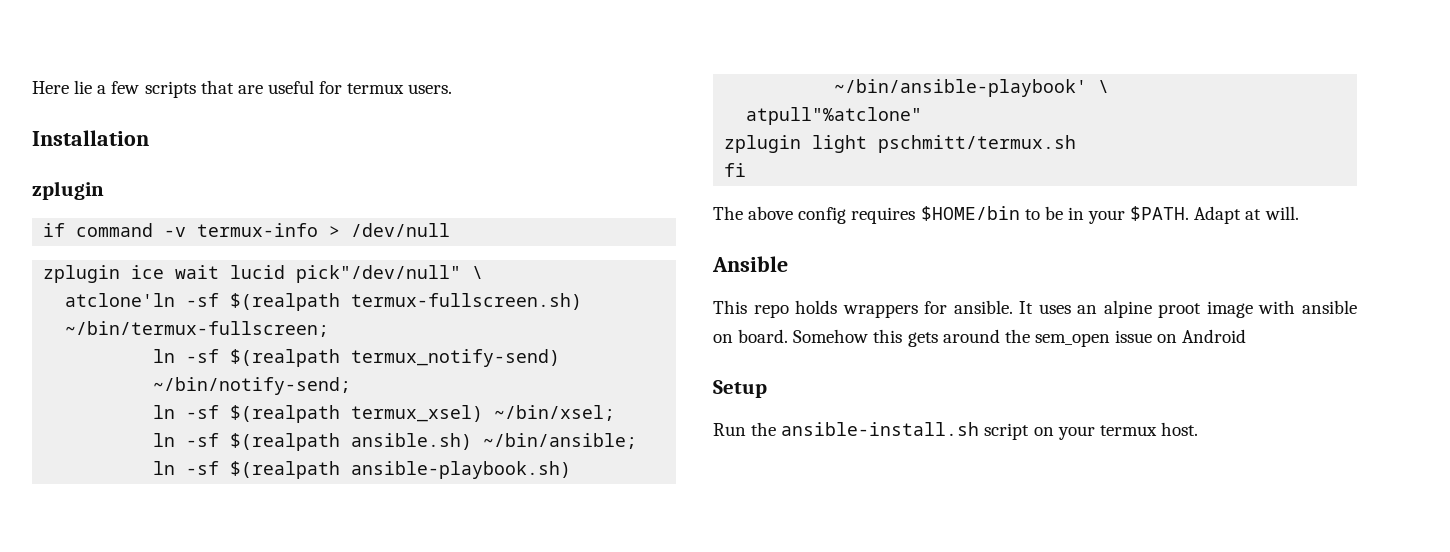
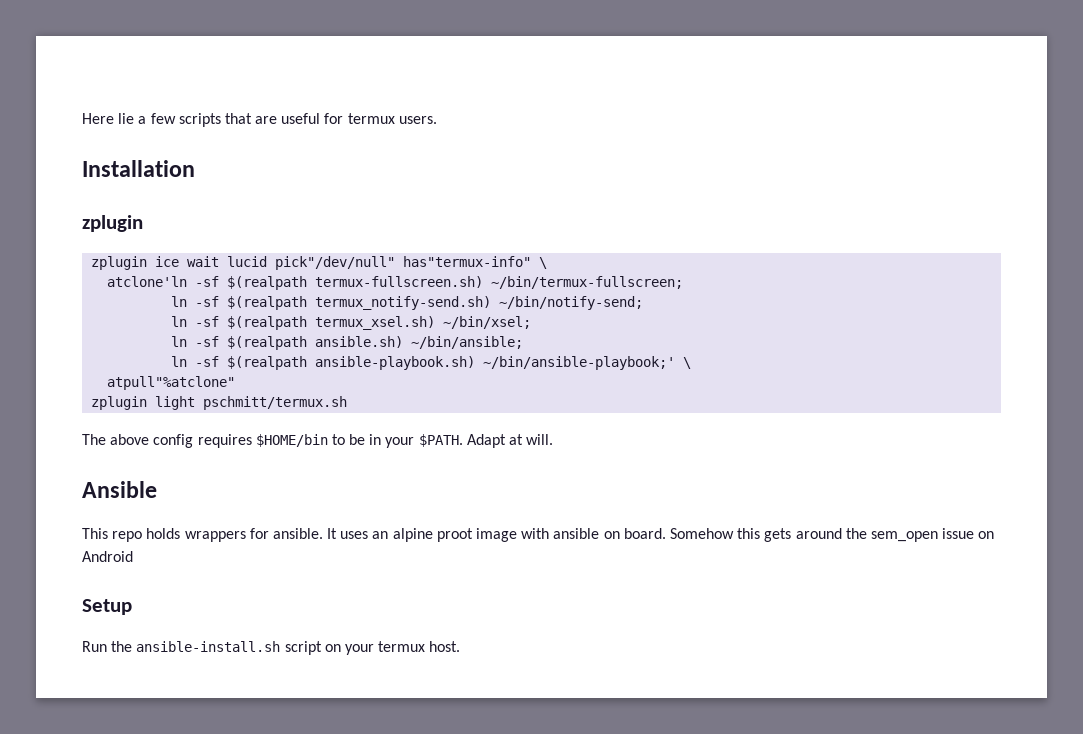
[43,223,451,237] // if command -v termux-info > /dev/null -> (143, 223) none
(462, 274) none -> [403,256,532,267] has"termux-info"
[351,349,561,367] termux_notify-send) -> [315,296,492,310] termux_notify-send.sh)
[351,405,484,422] termux_xsel) -> [315,316,436,330] termux_xsel.sh)
[834,79,1088,97] ~/bin/ansible-playbook' -> [483,356,676,370] ~/bin/ansible-playbook;'
[724,163,747,177] // fi -> (348, 403) none

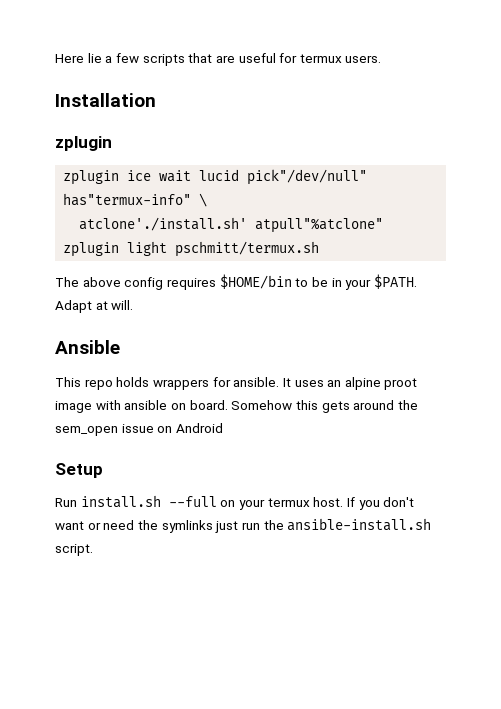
[107,276,684,290] [171,296,644,310] [171,316,532,330] [171,336,524,350] [171,356,692,370] atclone'ln -sf $(realpath termux-fullscreen.sh) ~/bin/termux-fullscreen; // ln -sf $(realpath termux_notify-send.sh) ~/bin/notify-send; // ln -sf $(realpath termux_xsel.sh) ~/bin/xsel; // ln -sf $(realpath ansible.sh) ~/bin/ansible; // ln -sf $(realpath ansible-playbook.sh) ~/bin/ansible-playbook;' \ // -> [79,217,248,231] atclone'./install.sh'
[111,641,322,655] the ansible-install.sh script -> [80,495,217,508] install.sh --full
(461, 646) none -> [346,497,415,510] [55,518,432,533] [55,544,93,556] If you don't want or need the symlinks just run the ansible-install.sh script.

